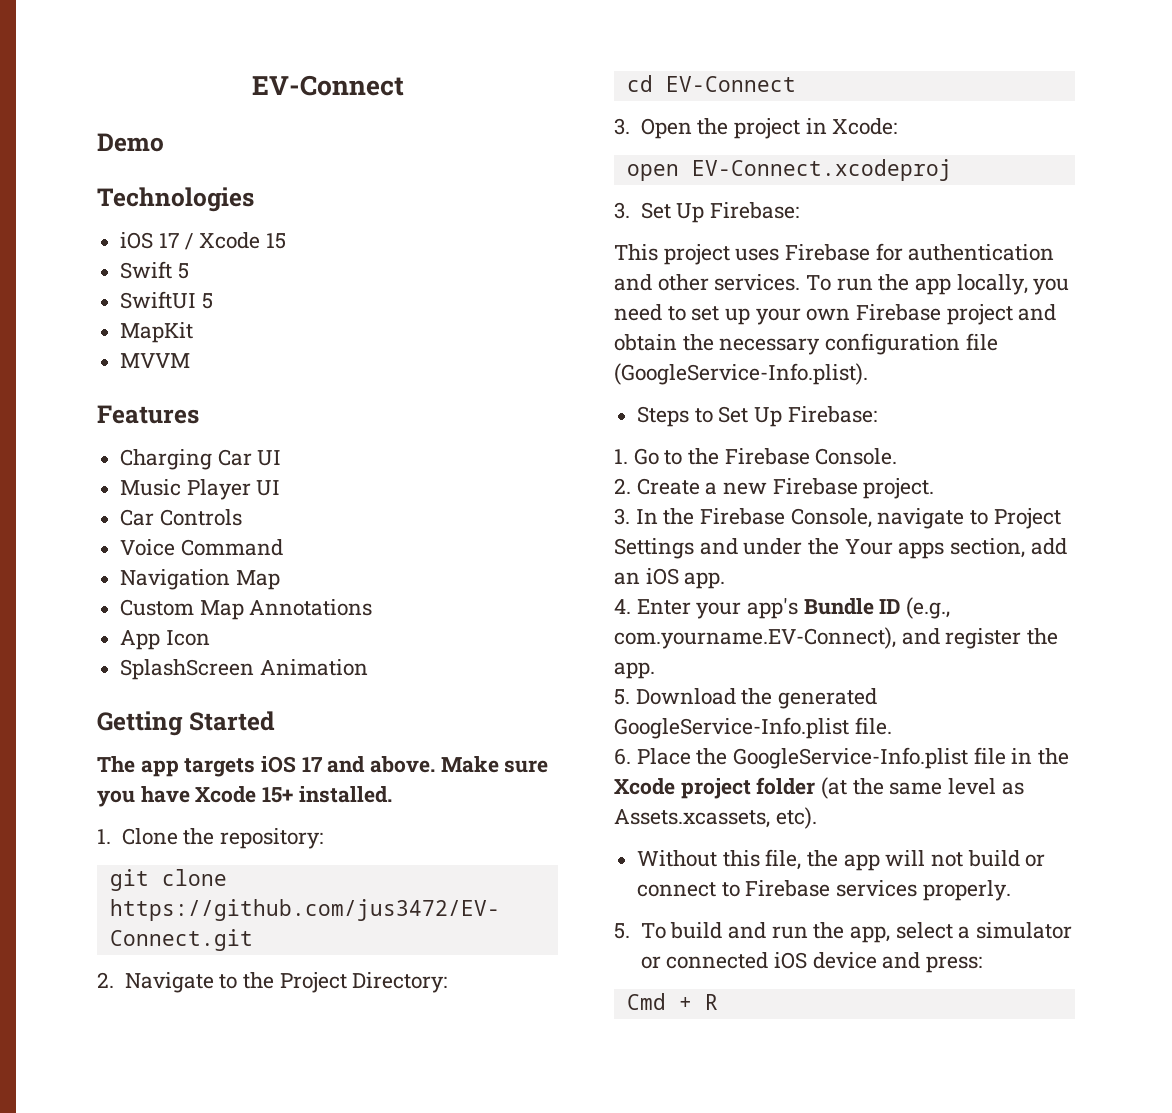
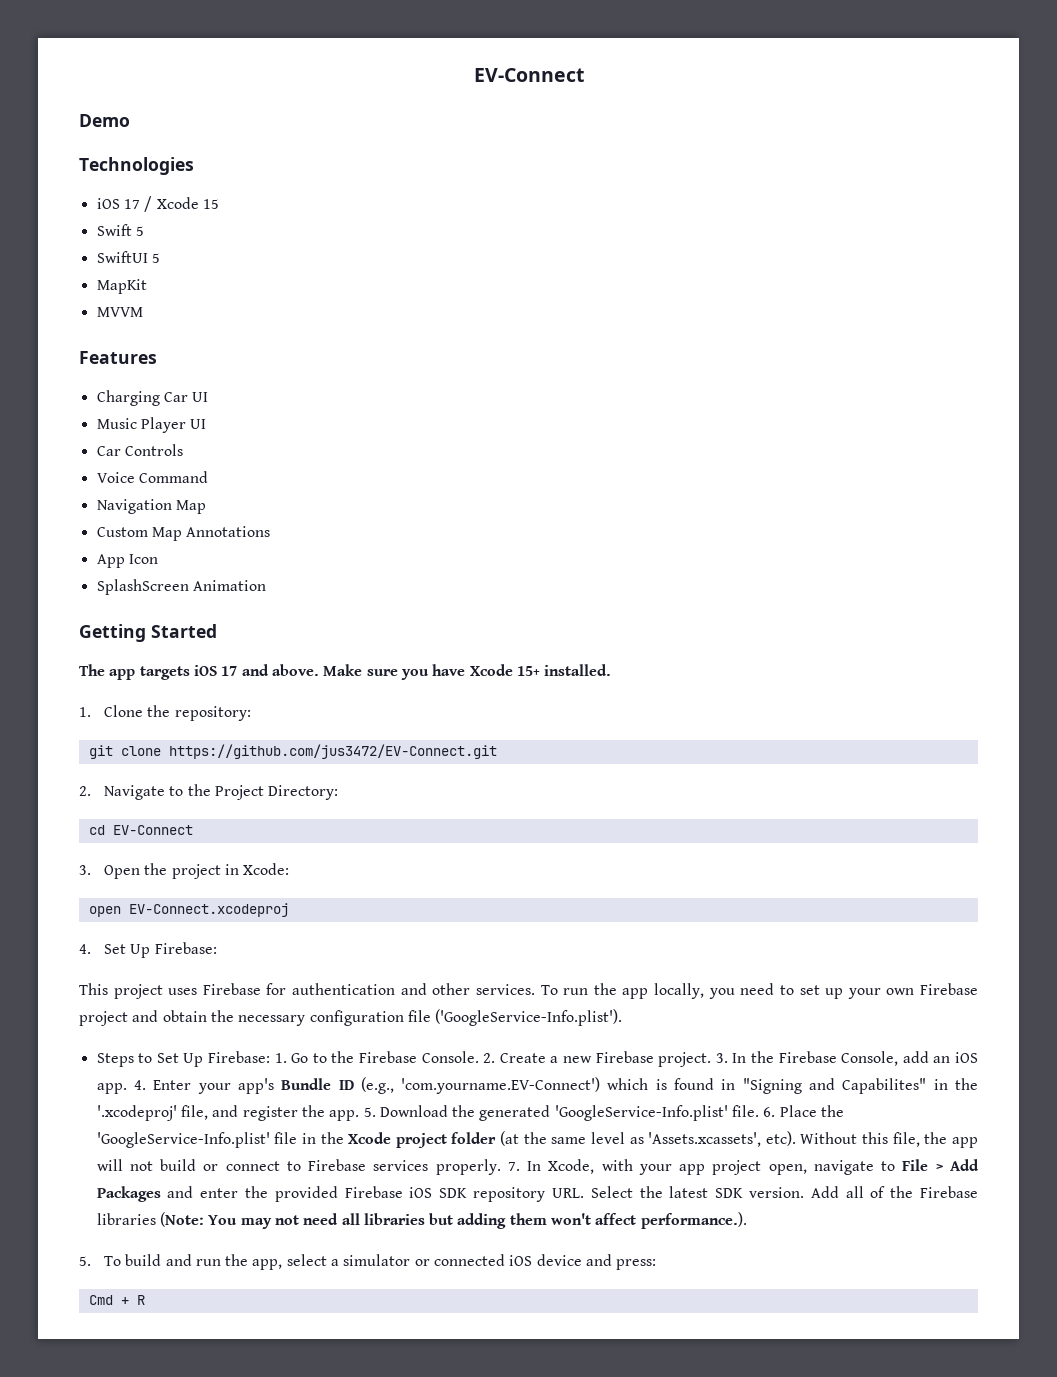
[614,202,630,219] 3. -> [79,944,91,954] 4.
[614,363,868,385] (GoogleService-Info.plist). -> [435,1009,623,1026] ('GoogleService-Info.plist').
(877, 414) // -> (270, 1057) none
(898, 456) // -> (479, 1057) none
(935, 488) // -> (712, 1059) none
[877,508,1061,529] [614,538,1026,559] navigate to Project Settings and under the Your apps section, -> (899, 1058) none
(726, 580) // -> (127, 1088) none
[614,627,896,649] com.yourname.EV-Connect), -> [401,1077,979,1094] [96,1105,208,1121] 'com.yourname.EV-Connect') which is found in "Signing and Capabilites" in the '.xcodeproj' file,
(655, 670) // -> (360, 1115) none
[614,717,849,739] GoogleService-Info.plist -> [554,1105,728,1121] 'GoogleService-Info.plist'
(892, 726) // -> (760, 1111) none
[733,747,969,769] GoogleService-Info.plist -> [96,1132,270,1148] 'GoogleService-Info.plist'
[614,809,770,828] Assets.xcassets, -> [648,1132,762,1147] 'Assets.xcassets',
(817, 818) // -> (796, 1138) none
(1011, 890) none -> [507,1159,980,1175] [96,1186,979,1202] [96,1212,747,1229] 7. In Xcode, with your app project open, navigate to File > Add Packages and enter the provided Firebase iOS SDK repository URL. Select the latest SDK version. Add all of the Firebase libraries (Note: You may not need all libraries but adding them won't affect performance.).

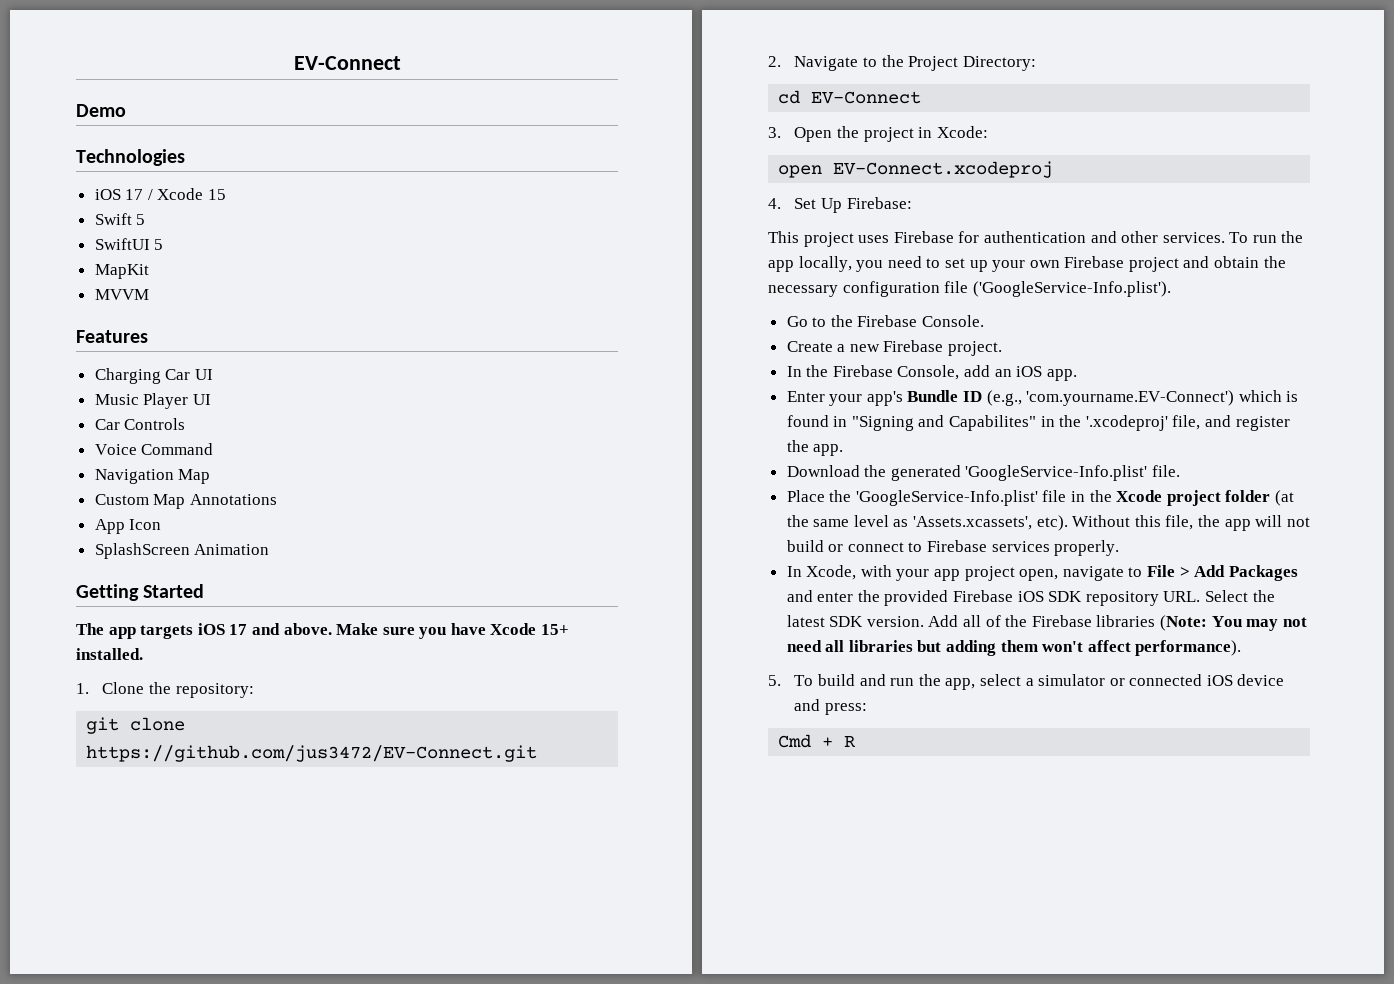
[96,1051,287,1067] Steps to Set Up Firebase: 1. -> (1171, 289) none
[483,1053,496,1063] 2. -> (985, 321) //
[715,1053,728,1063] 3. -> (1003, 348) //
[133,1080,146,1090] 4. -> (1077, 375) //
[363,1107,376,1117] 5. -> (844, 450) //
[763,1107,776,1117] 6. -> (1181, 471) //
[507,1162,520,1171] 7. -> (1120, 548) //
[640,1212,747,1229] performance.). -> [1135,640,1242,656] performance).

